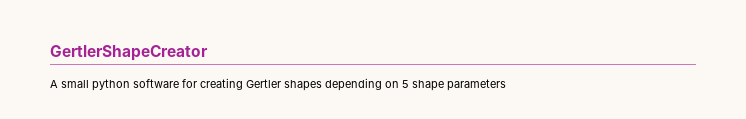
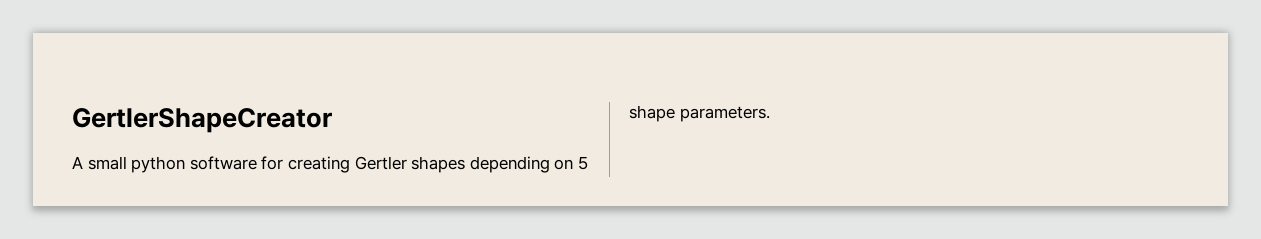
[447,79,506,91] parameters -> [679,106,770,122] parameters.

